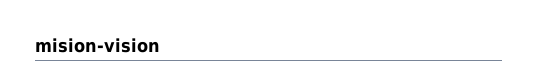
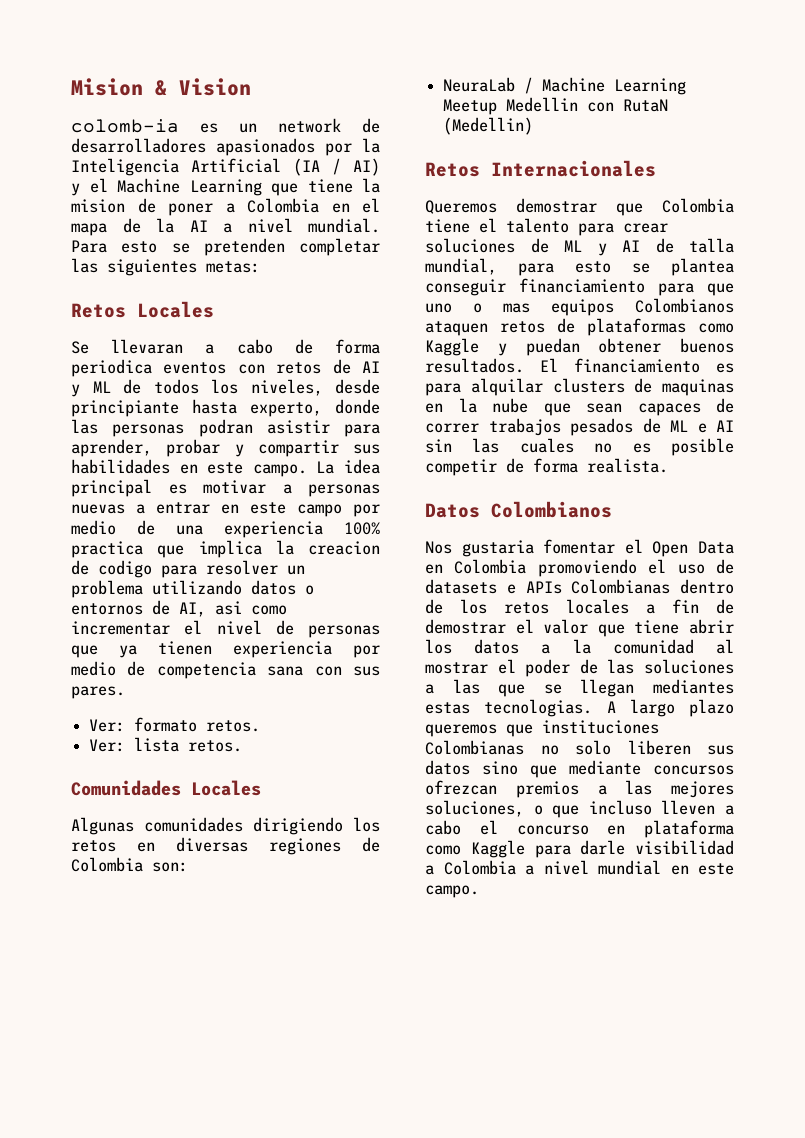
[35,38,160,53] mision-vision -> [71,78,251,96] [71,118,380,133] [71,138,380,156] [71,158,380,176] [71,178,380,196] [71,198,380,216] [71,218,380,236] [71,238,380,256] [71,258,260,276] [71,301,214,318] [71,339,380,354] [71,359,380,377] [71,379,380,397] [71,399,380,417] [71,419,380,437] [71,439,380,457] [71,459,380,477] [71,479,380,497] [71,502,380,517] [71,520,380,538] [71,540,380,558] [71,560,305,578] [71,580,314,598] [71,600,287,617] [71,620,380,638] [71,641,380,658] [71,661,380,679] [71,686,125,699] [89,717,261,732] [89,737,243,752] [71,780,261,796] [71,817,380,835] [71,837,380,855] [71,857,188,872] [443,77,687,95] [443,97,669,115] [443,117,534,135] [425,160,656,177] [425,198,734,216] [425,218,668,236] [425,238,734,256] [425,258,734,276] [425,278,734,296] [425,298,734,316] [425,318,734,336] [425,338,734,356] [425,358,734,373] [425,378,734,396] [425,398,734,416] [425,418,734,436] [425,438,734,456] [425,458,668,476] [425,501,612,518] [425,539,734,557] [425,559,734,577] [425,579,734,594] [425,599,734,614] [425,619,734,637] [425,639,734,654] [425,659,734,677] [425,679,734,697] [425,699,734,717] [425,720,659,737] [425,740,734,755] [425,760,734,778] [425,780,734,798] [425,800,734,818] [425,820,734,838] [425,840,734,858] [425,860,734,875] [425,885,479,898] Mision & Vision // colomb-ia es un network de desarrolladores apasionados por la Inteligencia Artificial (IA / AI) y el Machine Learning que tiene la mision de poner a Colombia en el mapa de la AI a nivel mundial. Para esto se pretenden completar las siguientes metas: // Retos Locales // Se llevaran a cabo de forma periodica eventos con retos de AI y ML de todos los niveles, desde principiante hasta experto, donde las personas podran asistir para aprender, probar y compartir sus habilidades en este campo. La idea principal es motivar a personas nuevas a entrar en este campo por medio de una experiencia 100% practica que implica la creacion de codigo para resolver un problema utilizando datos o entornos de AI, asi como incrementar el nivel de personas que ya tienen experiencia por medio de competencia sana con sus pares. // Ver: formato retos. // Ver: lista retos. // Comunidades Locales // Algunas comunidades dirigiendo los retos en diversas regiones de Colombia son: // NeuraLab / Machine Learning Meetup Medellin con RutaN (Medellin) // Retos Internacionales // Queremos demostrar que Colombia tiene el talento para crear soluciones de ML y AI de talla mundial, para esto se plantea conseguir financiamiento para que uno o mas equipos Colombianos ataquen retos de plataformas como Kaggle y puedan obtener buenos resultados. El financiamiento es para alquilar clusters de maquinas en la nube que sean capaces de correr trabajos pesados de ML e AI sin las cuales no es posible competir de forma realista. // Datos Colombianos // Nos gustaria fomentar el Open Data en Colombia promoviendo el uso de datasets e APIs Colombianas dentro de los retos locales a fin de demostrar el valor que tiene abrir los datos a la comunidad al mostrar el poder de las soluciones a las que se llegan mediantes estas tecnologias. A largo plazo queremos que instituciones Colombianas no solo liberen sus datos sino que mediante concursos ofrezcan premios a las mejores soluciones, o que incluso lleven a cabo el concurso en plataforma como Kaggle para darle visibilidad a Colombia a nivel mundial en este campo.

